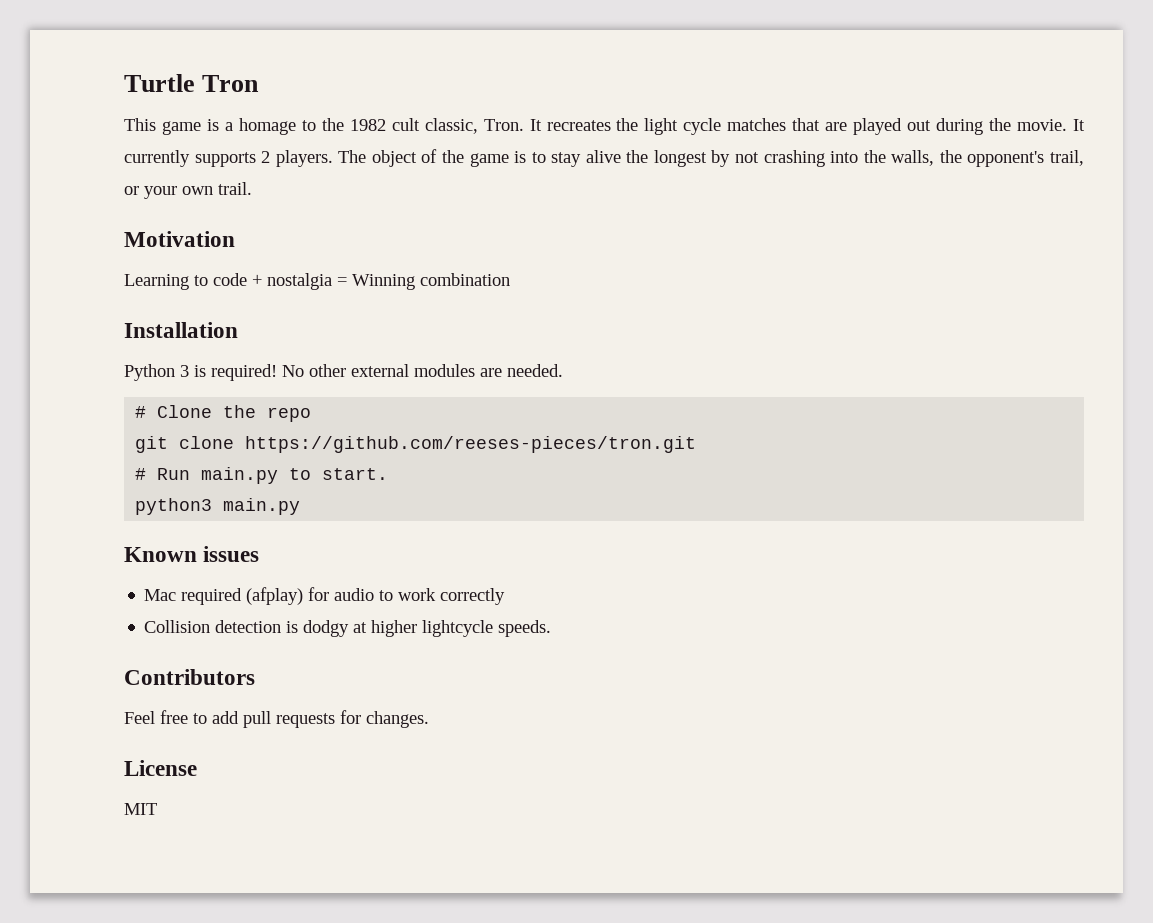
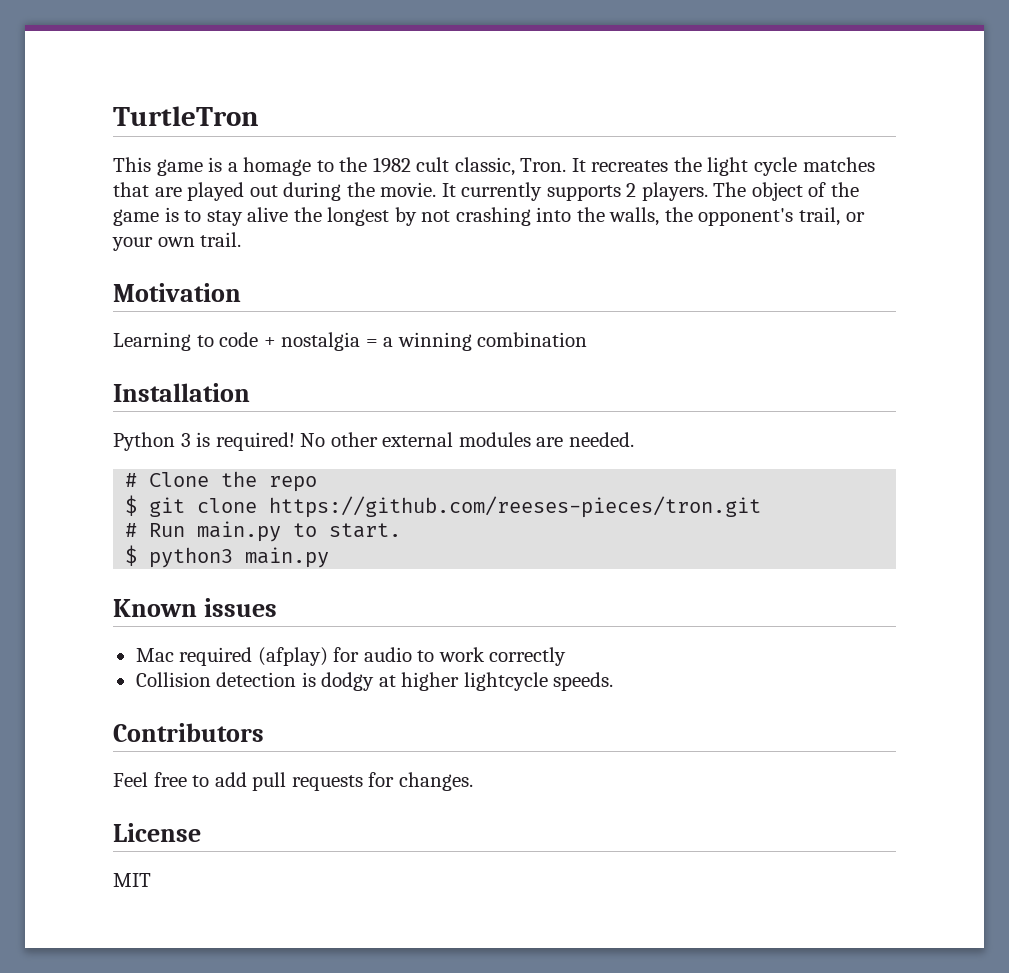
[124,74,260,92] Turtle Tron -> [113,106,259,126] TurtleTron
[352,274,415,290] Winning -> [383,332,472,351] a winning
(312, 414) none -> [125,495,138,516] $
(389, 474) none -> [125,545,138,566] $

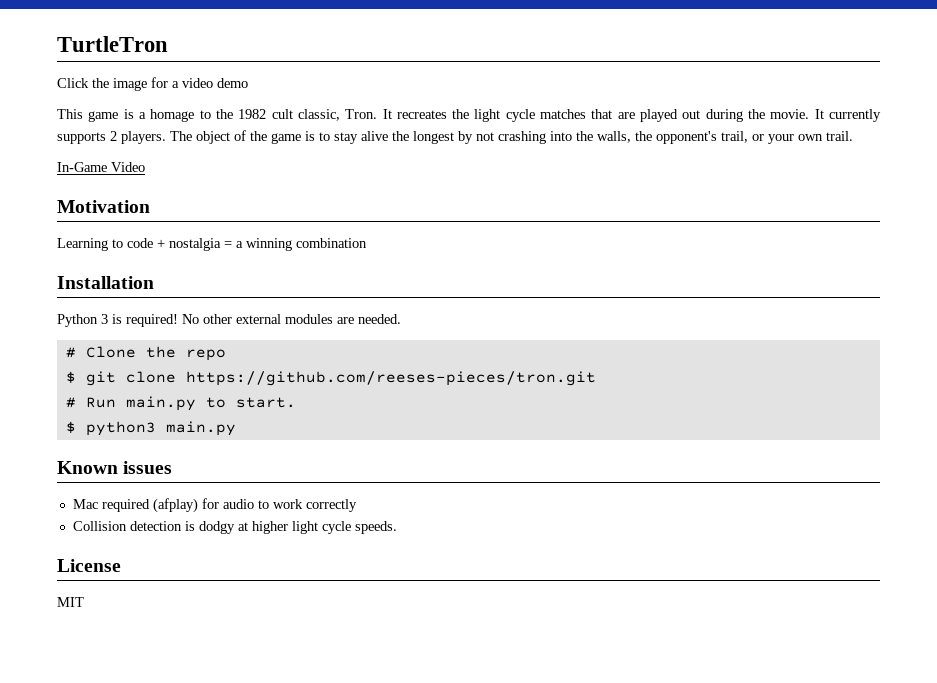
(259, 116) none -> [57,77,248,91] // Click the image for a video demo
(242, 239) none -> [57,162,145,172] // In-Game Video
[463,672,548,691] lightcycle -> [291,521,351,534] light cycle
[113,723,264,742] [113,772,473,791] // Contributors // Feel free to add pull requests for changes. -> (397, 527) none

